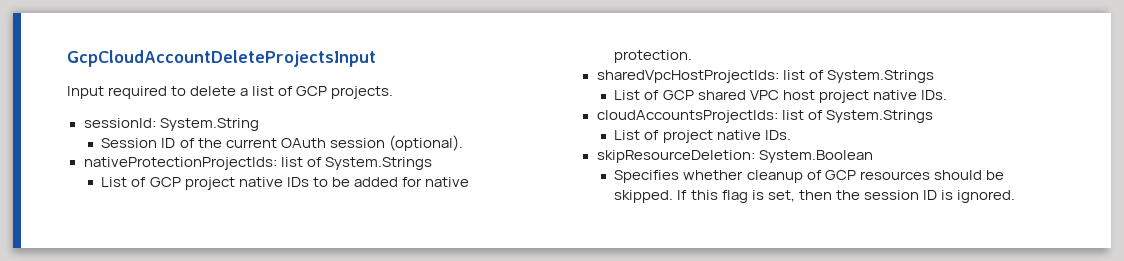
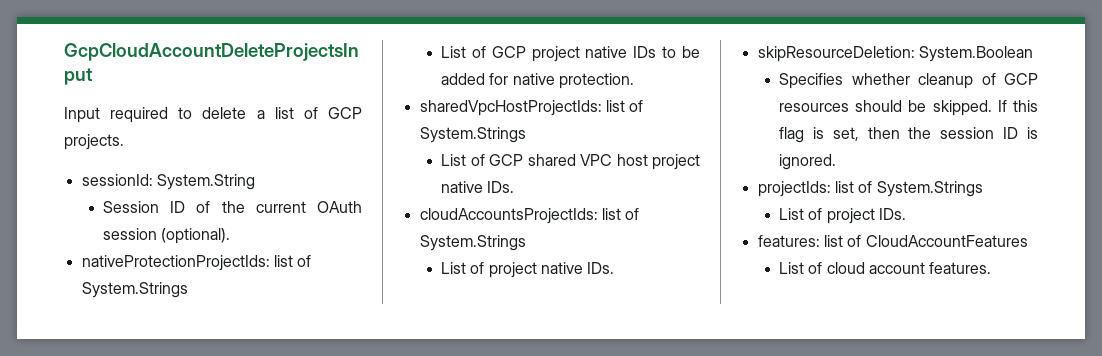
(1015, 196) none -> [757,181,983,197] [779,208,906,224] [757,235,1028,247] [779,262,992,274] // projectIds: list of System.Strings // List of project IDs. // features: list of CloudAccountFeatures // List of cloud account features.

